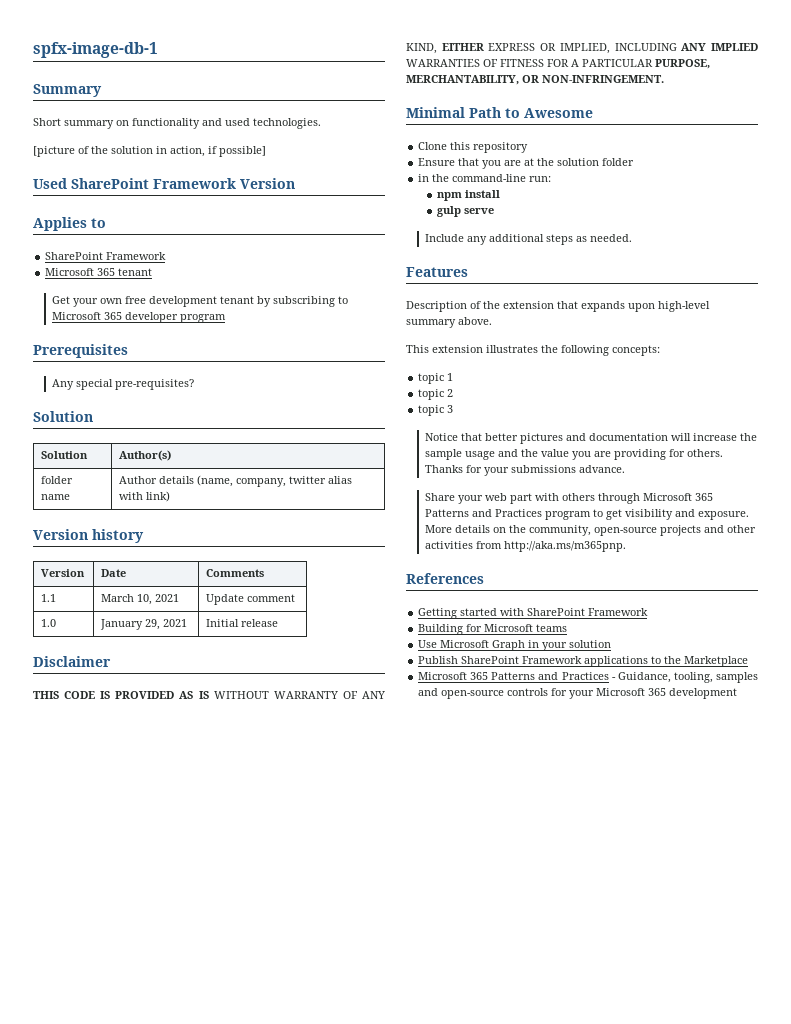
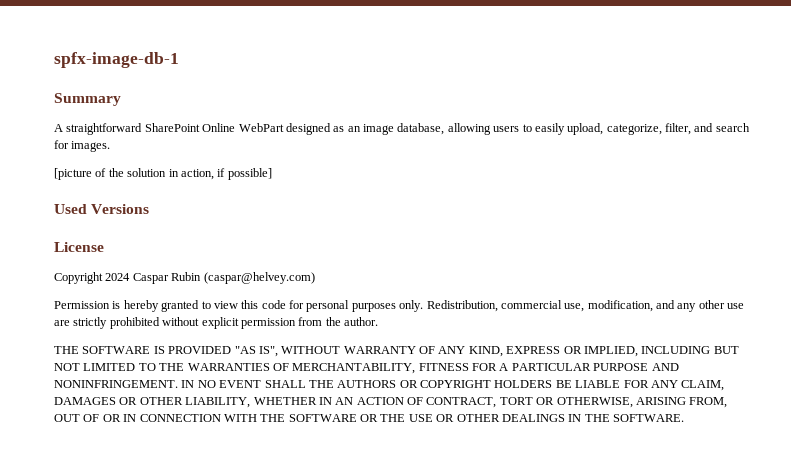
[33,118,321,129] Short summary on functionality and used technologies. -> [54,123,750,135] [54,140,111,152] A straightforward SharePoint Online WebPart designed as an image database, allowing users to easily upload, categorize, filter, and search for images.
[71,178,295,189] [33,217,106,231] [45,252,167,260] [45,268,153,276] [51,296,348,307] [51,312,226,323] [33,344,128,358] [51,379,194,390] [33,411,93,422] [41,451,89,459] [119,450,172,461] [41,476,74,484] [41,494,71,500] [119,475,353,487] [119,491,171,502] [33,529,144,543] [41,569,86,577] [101,569,127,577] [206,569,265,577] [41,594,57,602] [101,594,180,605] [206,594,296,605] [41,619,57,627] [100,619,188,630] [206,619,279,627] [33,656,111,667] [33,691,209,699] SharePoint Framework Version // Applies to // SharePoint Framework // Microsoft 365 tenant // Get your own free development tenant by subscribing to Microsoft 365 developer program // Prerequisites // Any special pre-requisites? // Solution // Solution | Author(s) // folder name | Author details (name, company, twitter alias with link) // Version history // Version | Date | Comments // 1.1 | March 10, 2021 | Update comment // 1.0 | January 29, 2021 | Initial release // Disclaimer // THIS CODE IS PROVIDED AS IS -> [91,204,150,214] [54,242,104,252] [54,272,315,284] [54,300,745,312] [54,317,378,329] [54,346,278,357] Versions // License // Copyright 2024 Caspar Rubin (caspar@helvey.com) // Permission is hereby granted to view this code for personal purposes only. Redistribution, commercial use, modification, and any other use are strictly prohibited without explicit permission from the author. // THE SOFTWARE IS PROVIDED "AS IS",
[441,43,484,51] EITHER -> (503, 351) none
[681,43,758,51] ANY IMPLIED -> [713,346,739,354] [54,363,185,371] BUT NOT LIMITED TO THE
(498, 63) none -> [292,363,416,374] MERCHANTABILITY,
[655,59,710,69] [406,75,664,85] [406,107,593,118] [418,142,529,153] [418,158,635,169] [418,174,552,182] [436,190,500,201] [436,206,494,217] [424,234,632,245] [406,267,468,277] [406,301,710,312] [406,317,492,328] [406,345,660,356] [418,373,454,384] [418,389,454,400] [418,405,454,416] [424,433,757,444] [424,449,723,460] [424,465,625,476] [424,493,713,504] [424,509,749,520] [424,525,756,536] [424,541,626,552] [406,573,484,584] [418,608,649,619] [418,624,568,635] [418,640,612,651] [418,656,749,667] [418,672,758,683] [418,688,738,699] PURPOSE, MERCHANTABILITY, OR NON-INFRINGEMENT. // Minimal Path to Awesome // Clone this repository // Ensure that you are at the solution folder // in the command-line run: // npm install // gulp serve // Include any additional steps as needed. // Features // Description of the extension that expands upon high-level summary above. // This extension illustrates the following concepts: // topic 1 // topic 2 // topic 3 // Notice that better pictures and documentation will increase the sample usage and the value you are providing for others. Thanks for your submissions advance. // Share your web part with others through Microsoft 365 Patterns and Practices program to get visibility and exposure. More details on the community, open-source projects and other activities from http://aka.ms/m365pnp. // References // Getting started with SharePoint Framework // Building for Microsoft teams // Use Microsoft Graph in your solution // Publish SharePoint Framework applications to the Marketplace // Microsoft 365 Patterns and Practices - Guidance, tooling, samples and open-source controls for your Microsoft 365 development -> [593,363,679,371] [54,380,725,391] [54,397,728,408] [54,414,684,422] PURPOSE AND NONINFRINGEMENT. IN NO EVENT SHALL THE AUTHORS OR COPYRIGHT HOLDERS BE LIABLE FOR ANY CLAIM, DAMAGES OR OTHER LIABILITY, WHETHER IN AN ACTION OF CONTRACT, TORT OR OTHERWISE, ARISING FROM, OUT OF OR IN CONNECTION WITH THE SOFTWARE OR THE USE OR OTHER DEALINGS IN THE SOFTWARE.

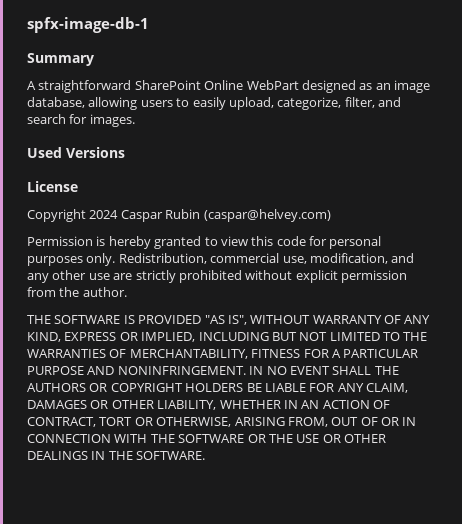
[54,168,272,180] // [picture of the solution in action, if possible] -> (135, 120) none

